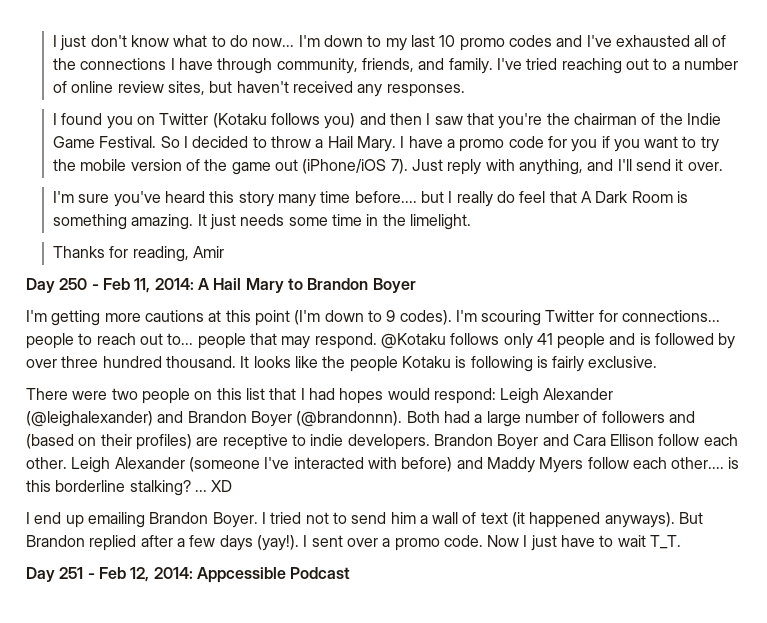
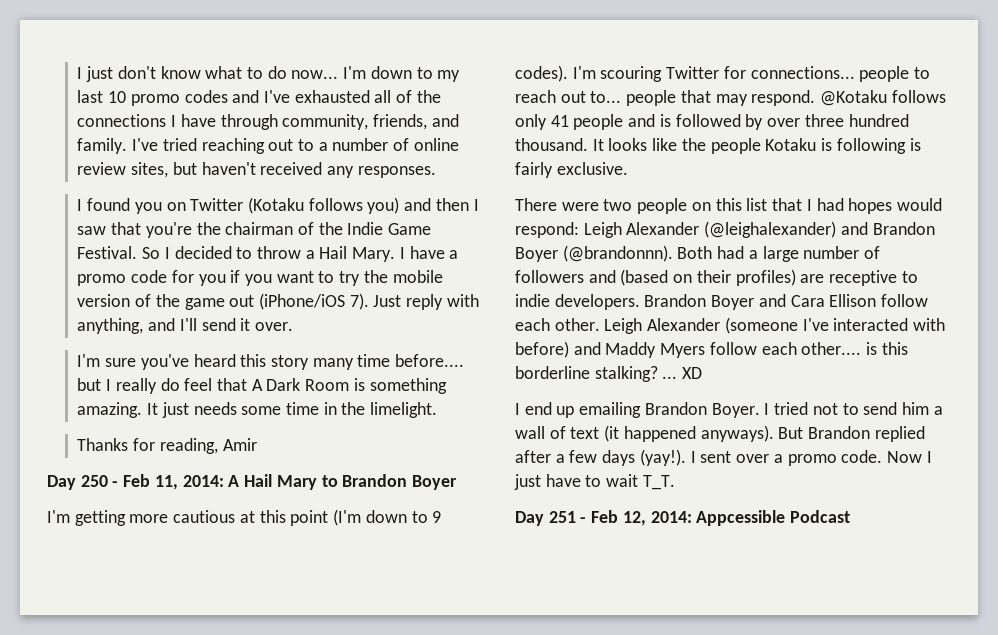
[144,310,204,322] cautions -> [173,510,236,523] cautious

